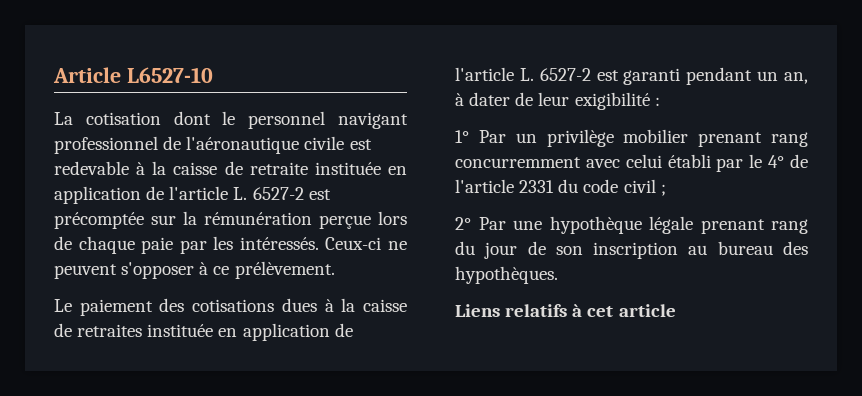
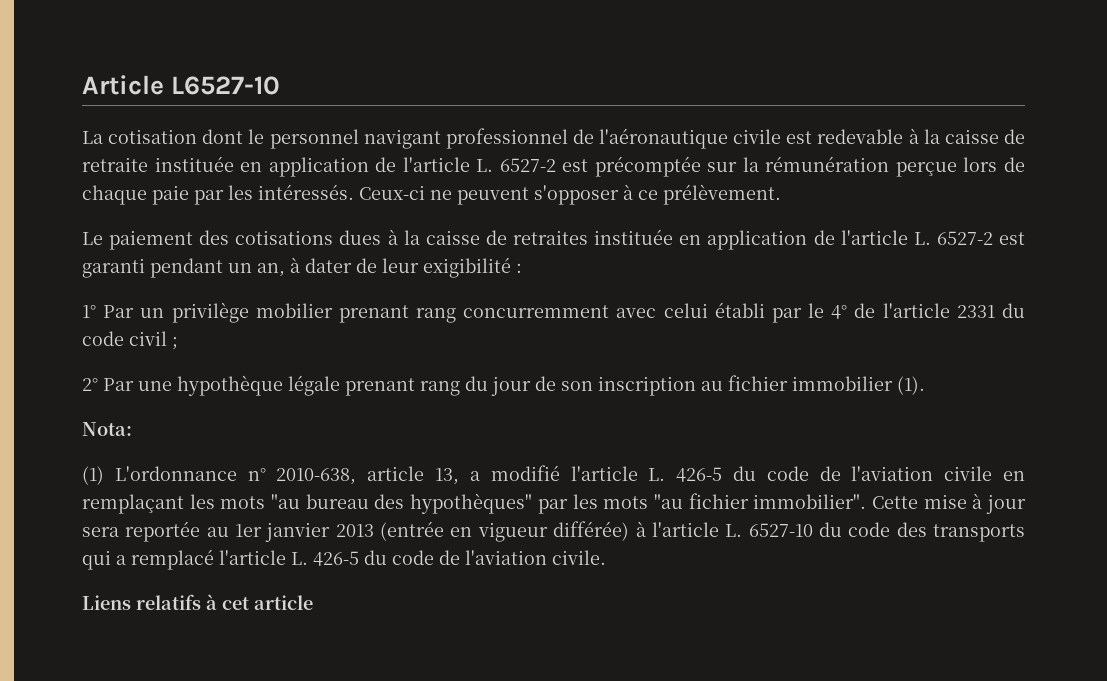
[717,241,808,255] [455,266,558,284] bureau des hypothèques. -> [728,375,925,395] [82,422,132,436] [82,465,1025,485] [82,493,1026,514] [82,521,1026,542] [82,549,606,570] fichier immobilier (1). // Nota: // (1) L'ordonnance n° 2010-638, article 13, a modifié l'article L. 426-5 du code de l'aviation civile en remplaçant les mots "au bureau des hypothèques" par les mots "au fichier immobilier". Cette mise à jour sera reportée au 1er janvier 2013 (entrée en vigueur différée) à l'article L. 6527-10 du code des transports qui a remplacé l'article L. 426-5 du code de l'aviation civile.

